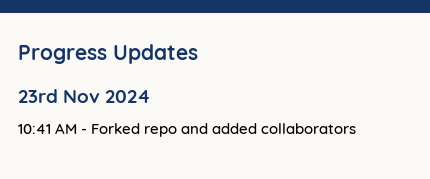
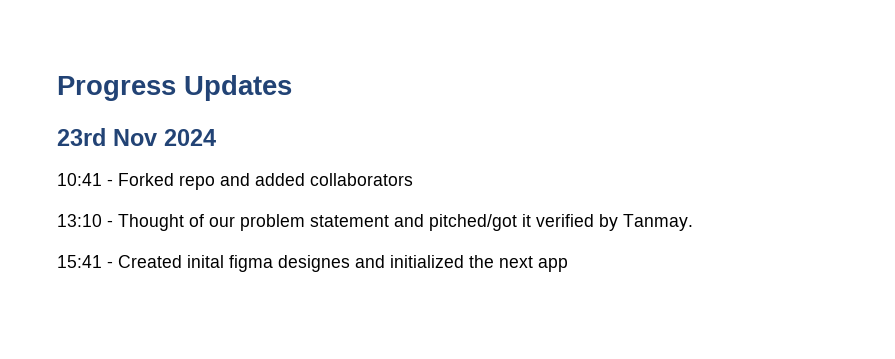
[55,123,78,134] AM -> (102, 179) none
(357, 128) none -> [57,214,693,231] [57,255,568,272] // 13:10 - Thought of our problem statement and pitched/got it verified by Tanmay. // 15:41 - Created inital figma designes and initialized the next app

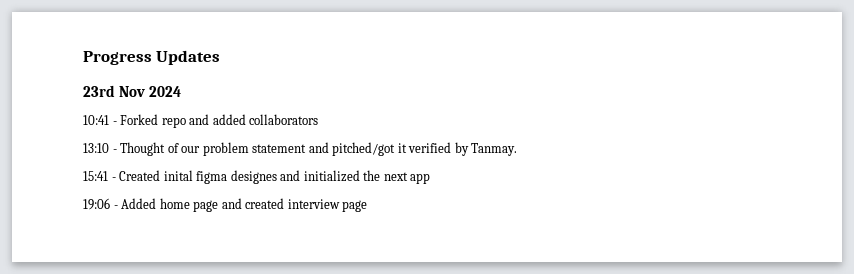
(568, 265) none -> [83,198,368,212] // 19:06 - Added home page and created interview page

